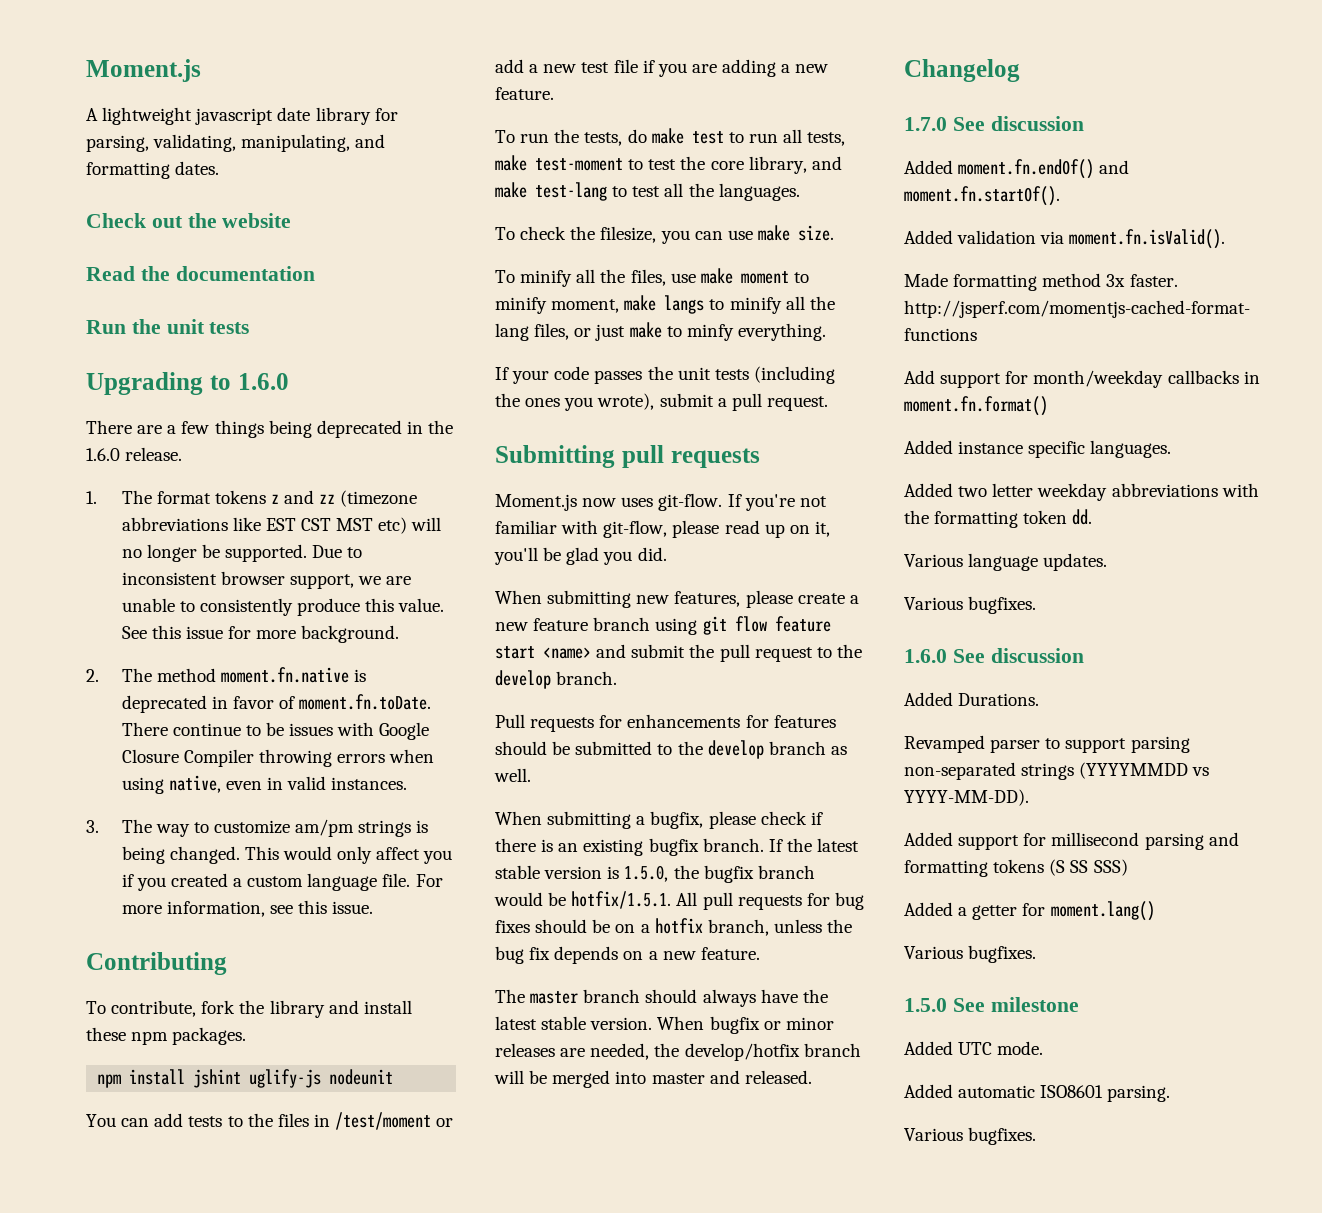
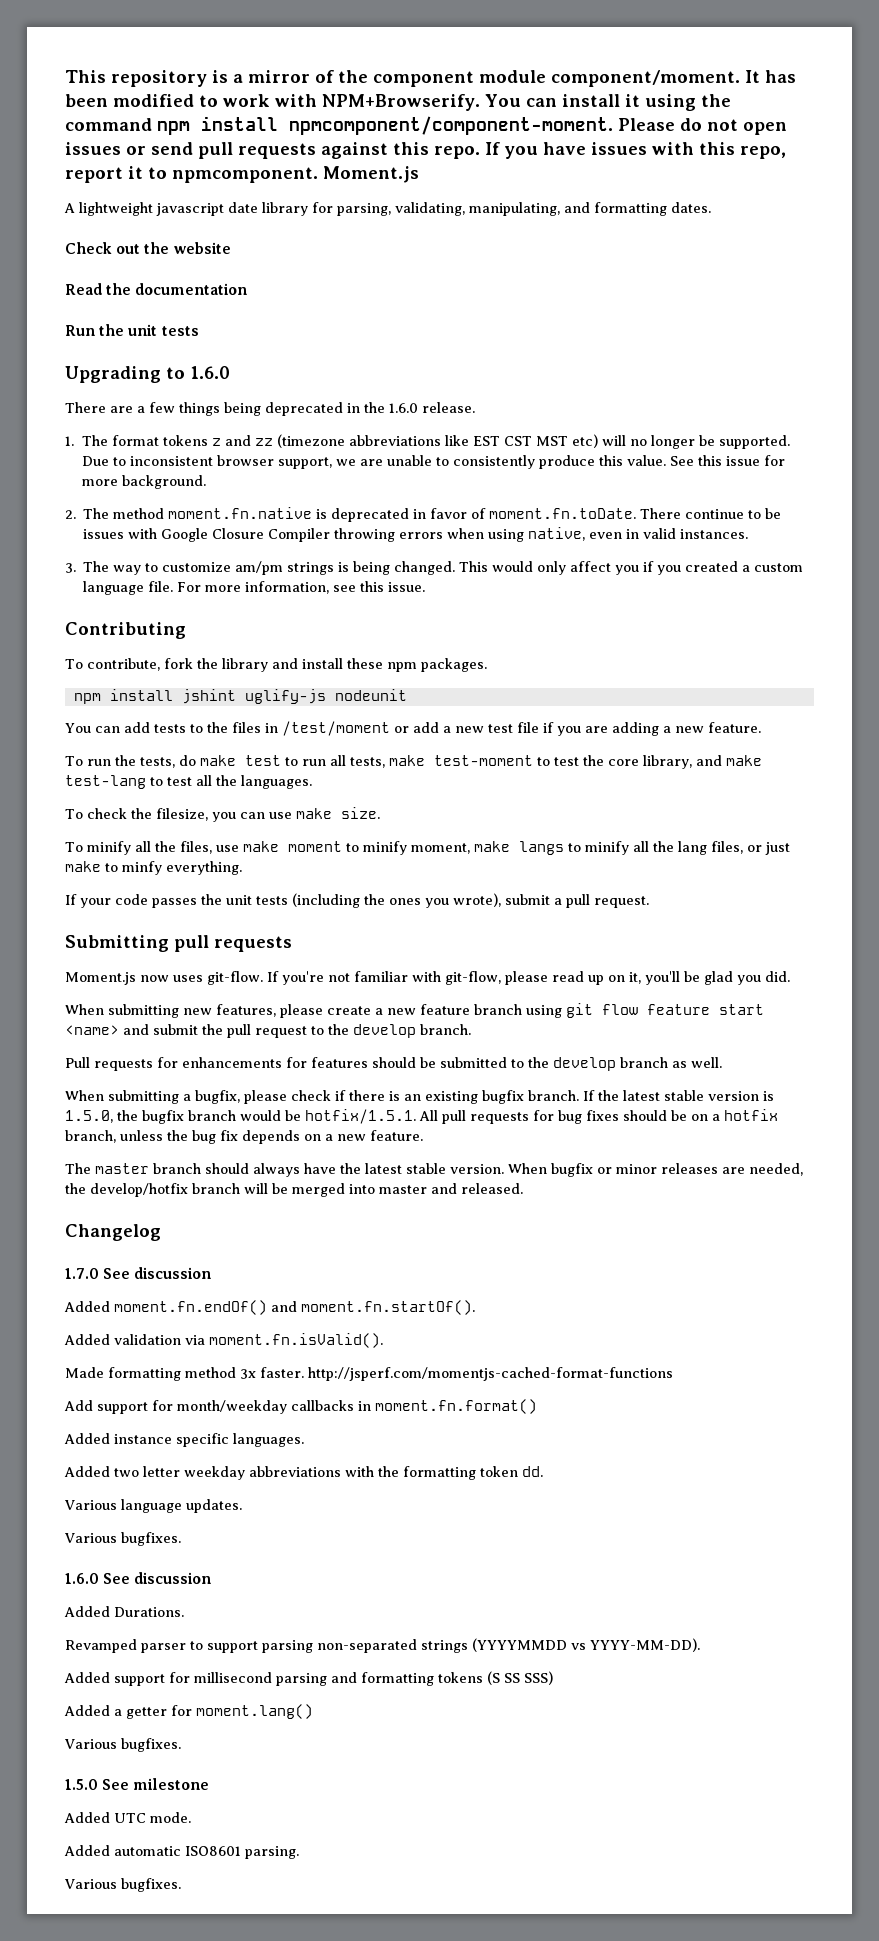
(86, 70) none -> [65,70,796,87] [65,94,731,111] [65,116,787,135] [65,142,786,159] [65,166,318,183] This repository is a mirror of the component module component/moment. It has been modified to work with NPM+Browserify. You can install it using the command npm install npmcomponent/component-moment. Please do not open issues or send pull requests against this repo. If you have issues with this repo, report it to npmcomponent.

